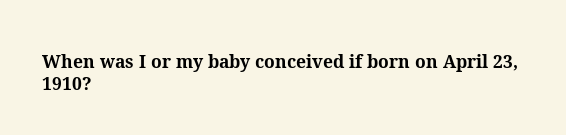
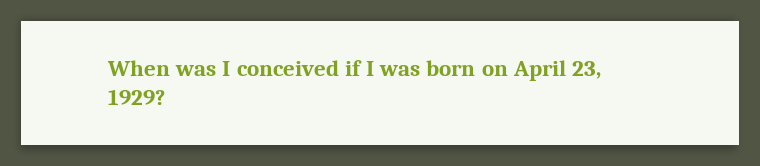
[151,54,364,72] or my baby conceived if -> [236,60,421,76] conceived if I was
[42,77,92,90] 1910? -> [108,89,165,105] 1929?

